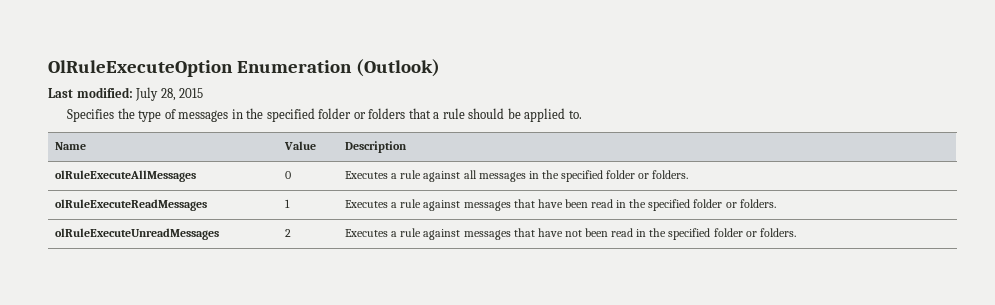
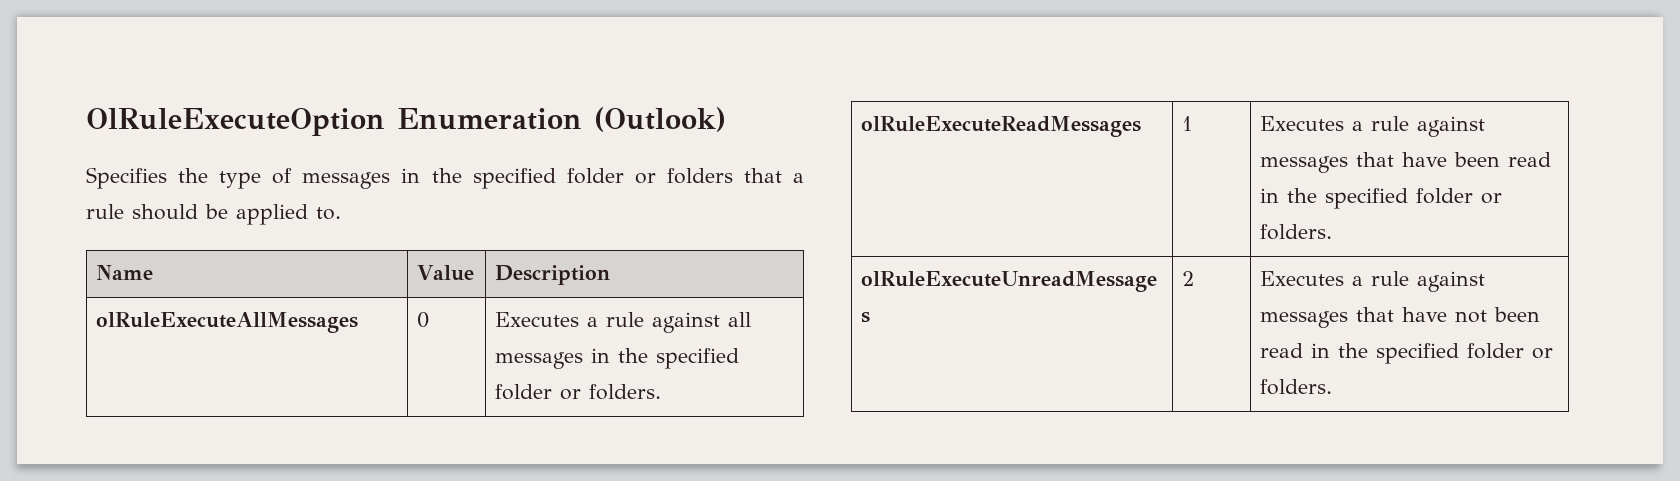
[48,87,204,101] // Last modified: July 28, 2015 -> (726, 119) none

